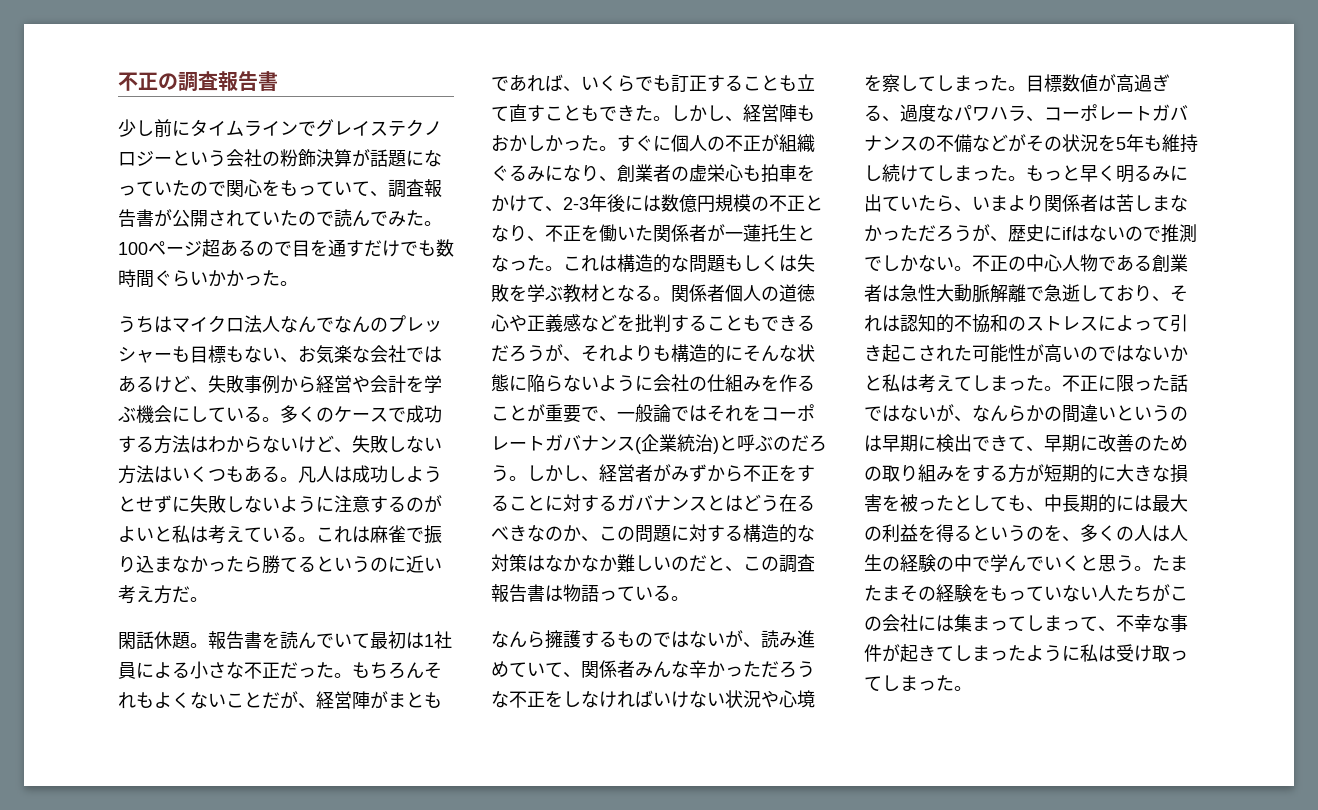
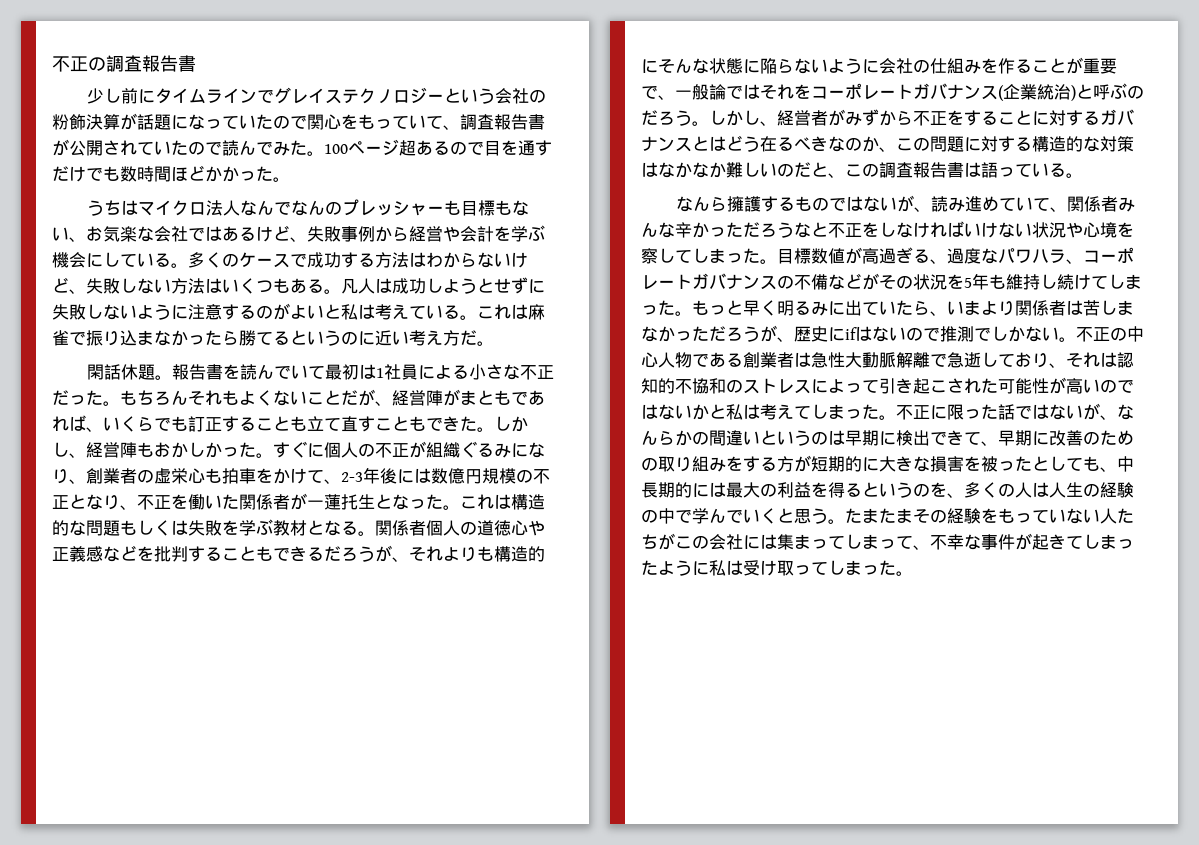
[154,270,208,287] ぐらい -> [171,165,205,182] ほど
[563,584,581,602] 物 -> (981, 169) none
(509, 699) none -> [811,222,828,237] と

